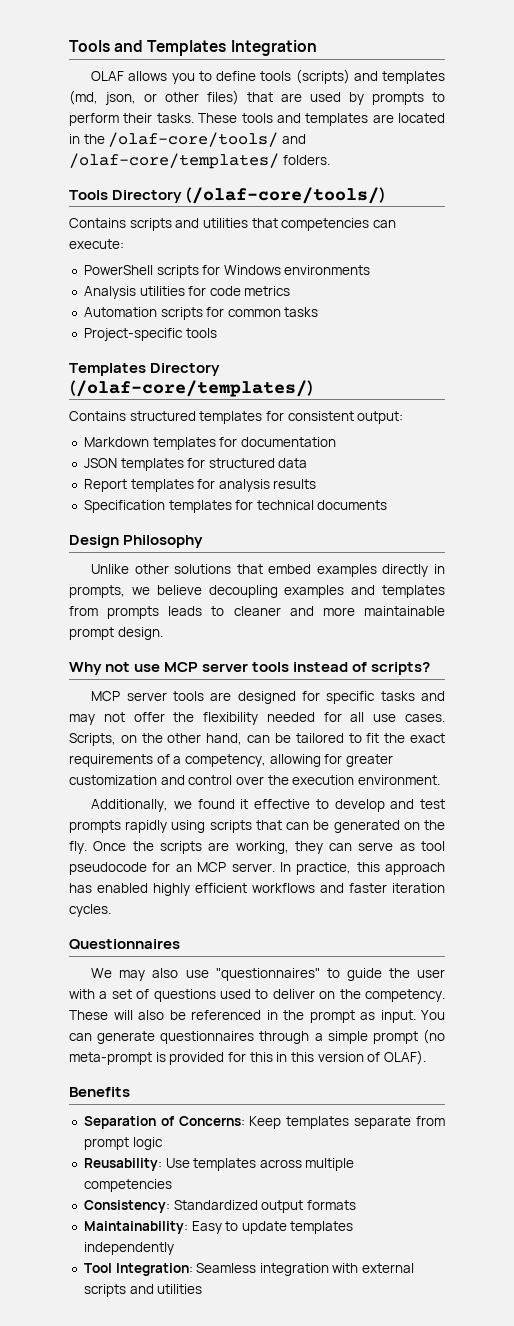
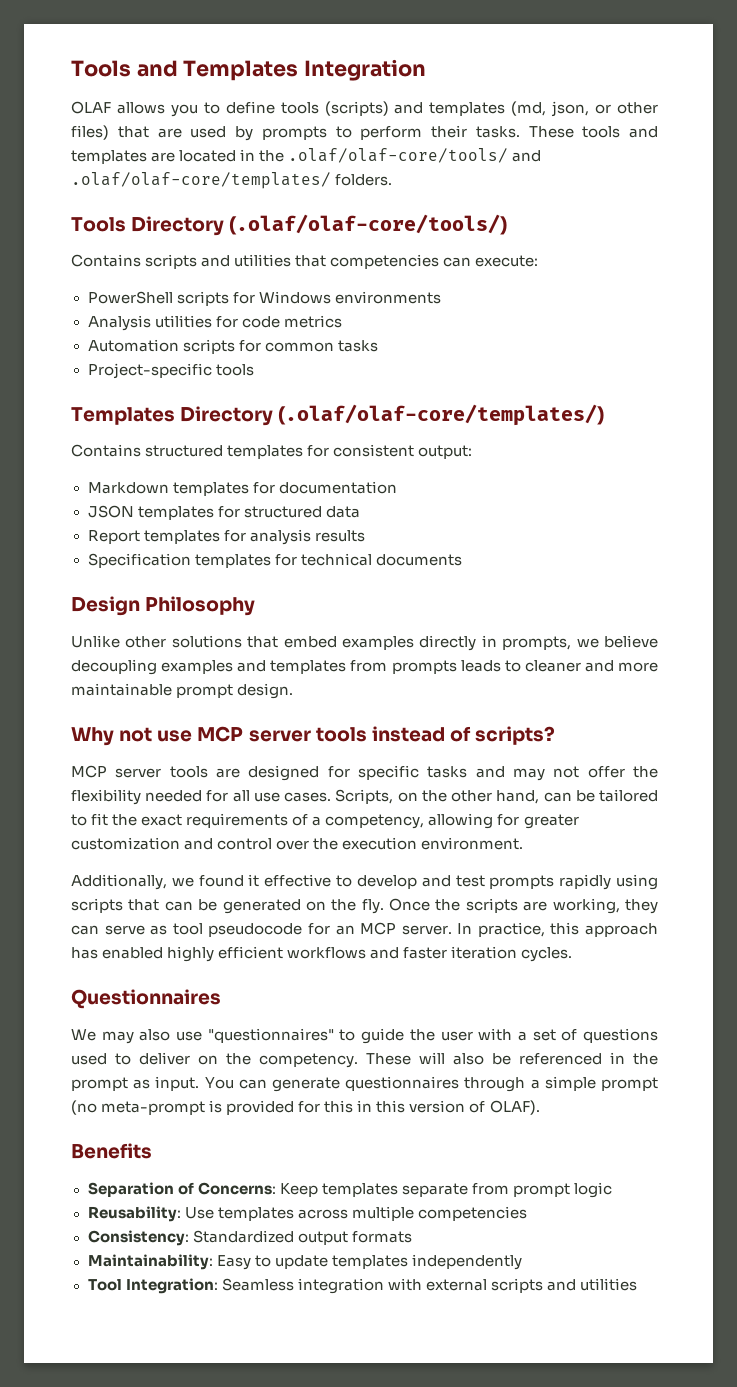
[108,132,306,147] [69,153,279,169] /olaf-core/tools/ and /olaf-core/templates/ -> [288,148,542,163] [71,172,331,189] .olaf/olaf-core/tools/ and .olaf/olaf-core/templates/
[185,187,387,204] (/olaf-core/tools/) -> [229,214,508,235] (.olaf/olaf-core/tools/)
[69,380,314,397] (/olaf-core/templates/) -> [278,404,605,426] (.olaf/olaf-core/templates/)

